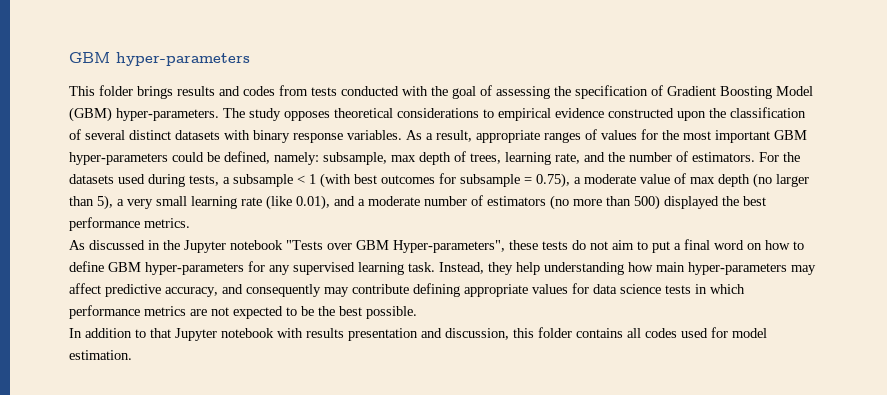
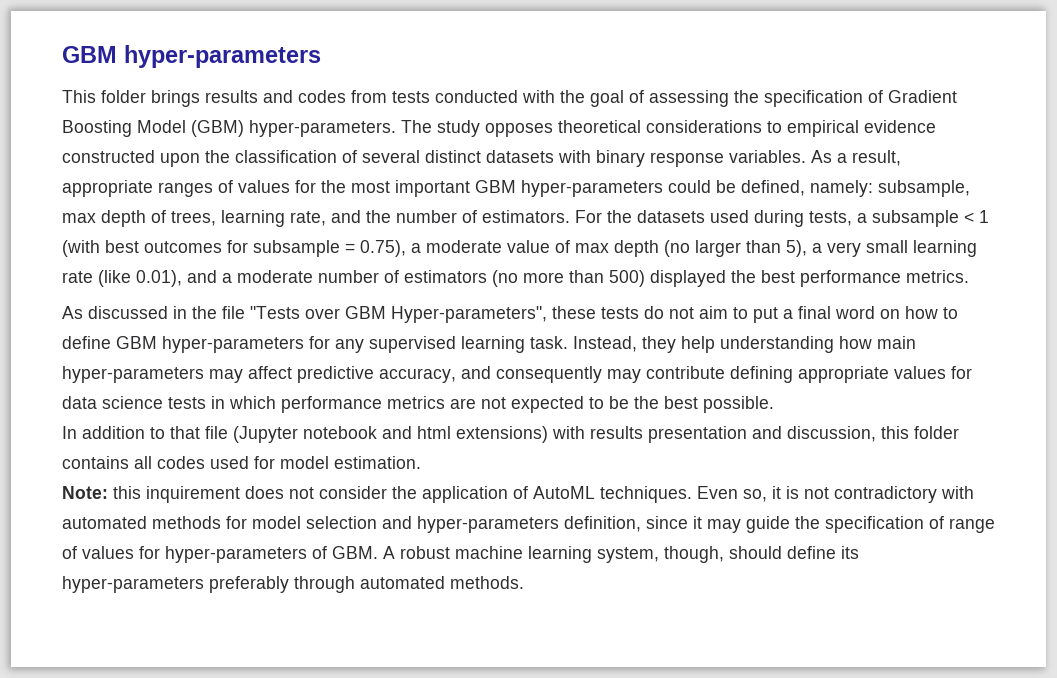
[184,240,283,253] Jupyter notebook -> [222,306,245,319] file
[175,328,274,341] Jupyter notebook -> [205,426,548,443] file (Jupyter notebook and html extensions)
(132, 355) none -> [62,486,974,503] [62,516,995,533] [62,546,859,563] [62,576,524,593] // Note: this inquirement does not consider the application of AutoML techniques. Even so, it is not contradictory with automated methods for model selection and hyper-parameters definition, since it may guide the specification of range of values for hyper-parameters of GBM. A robust machine learning system, though, should define its hyper-parameters preferably through automated methods.

